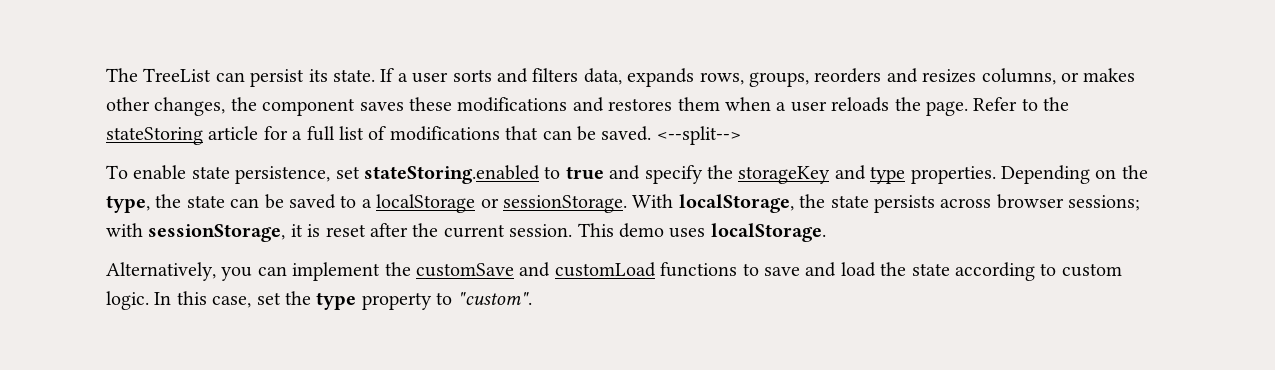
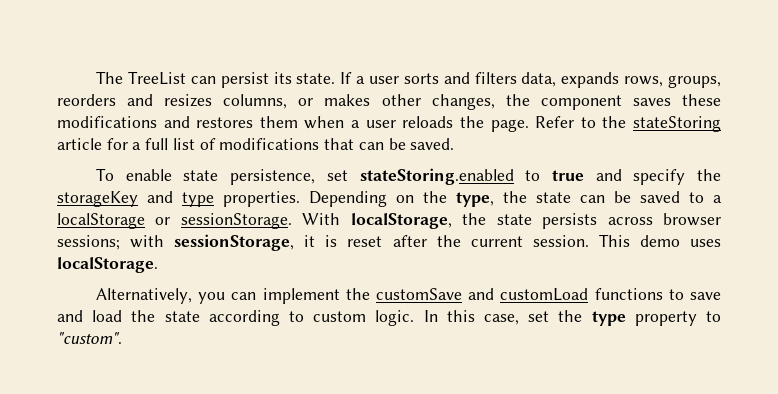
[656,126,741,145] <--split--> -> (455, 144) none

